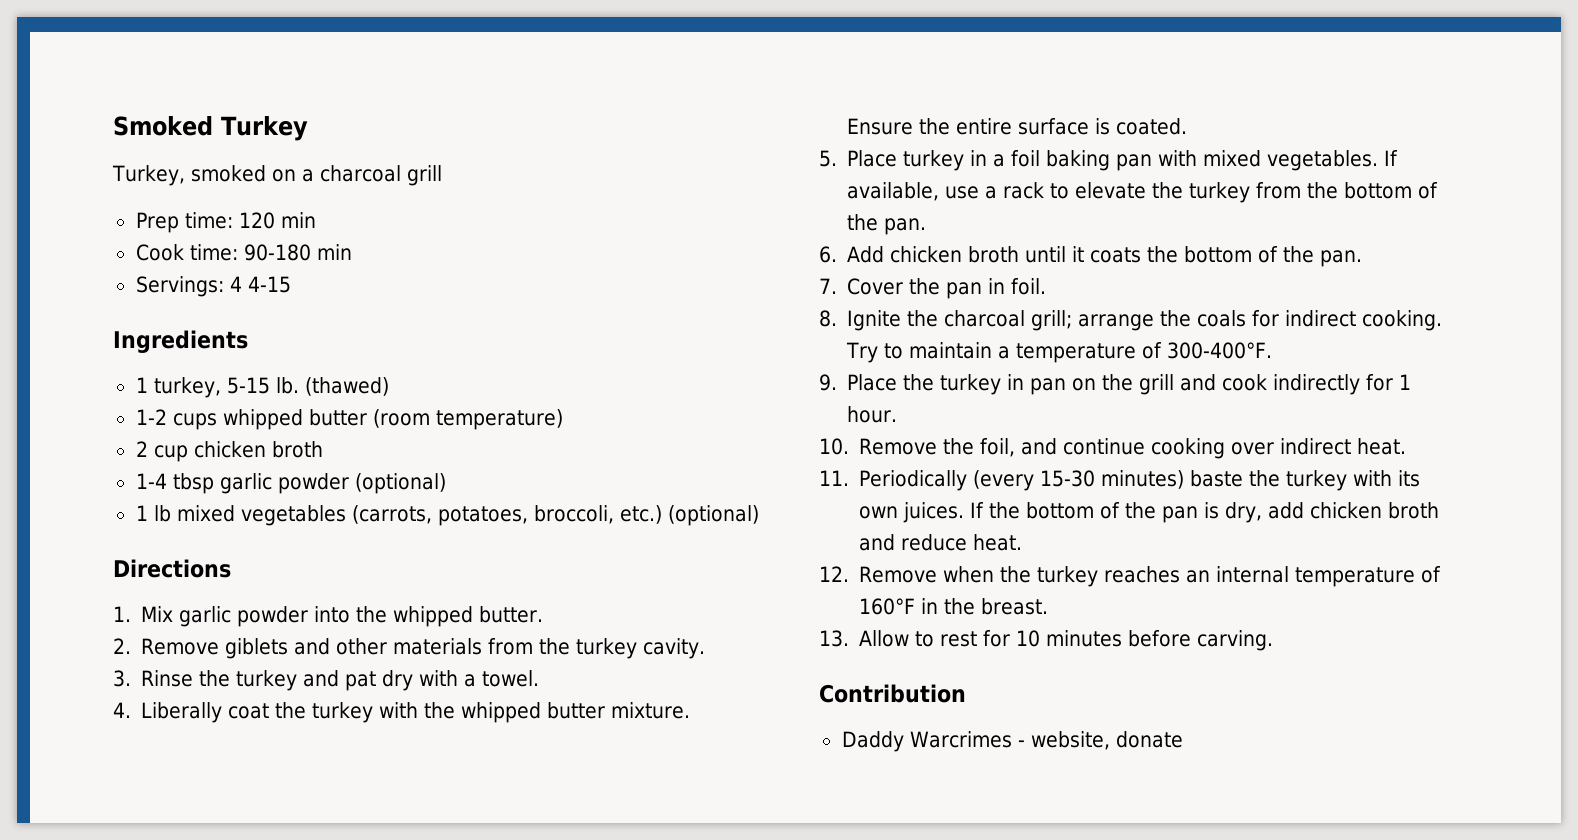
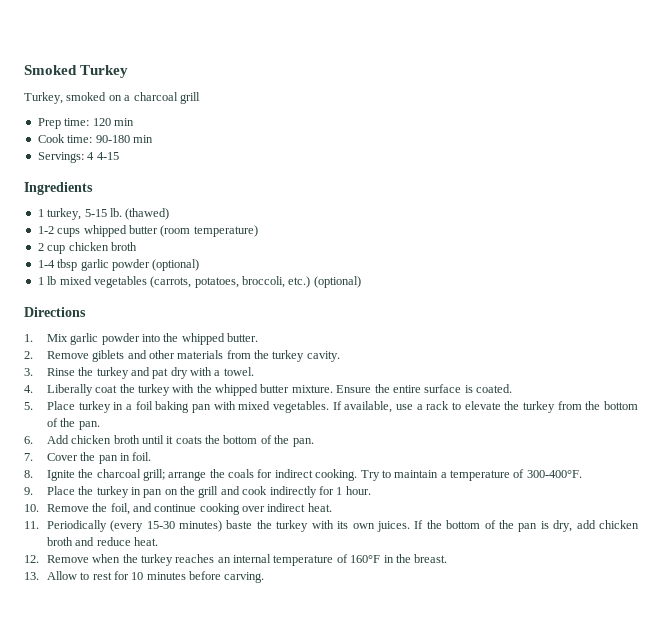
[819,684,966,703] [841,731,1183,752] // Contribution // Daddy Warcrimes - website, donate -> (265, 577) none

